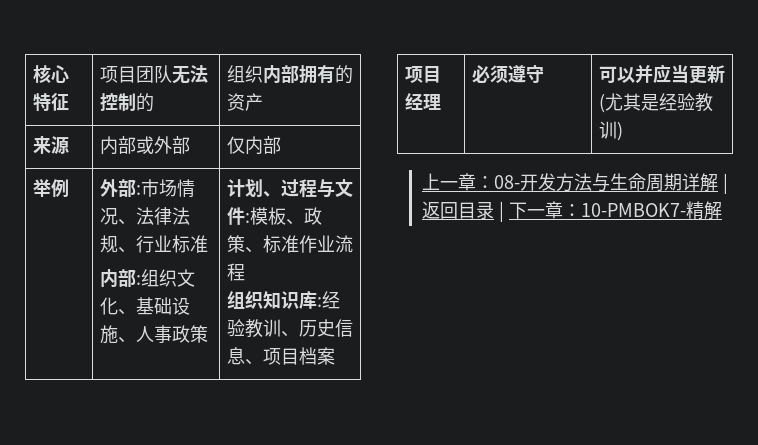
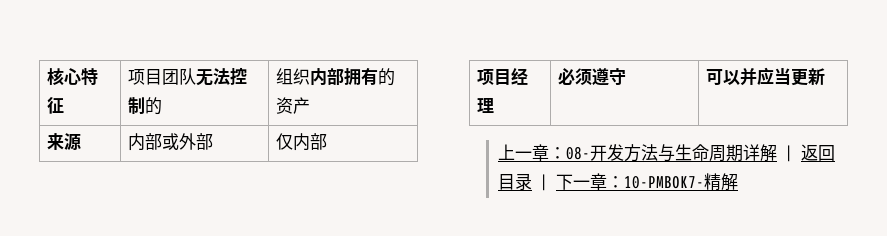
[32,179,69,197] [99,179,195,198] [99,207,190,225] [99,235,208,253] [99,269,195,288] [99,297,190,315] [99,325,208,344] [226,179,353,198] [226,207,322,225] [226,235,353,253] [226,263,245,281] [226,291,340,309] [226,319,353,338] [226,347,335,365] // 举例 | 外部:市场情况、法律法规、行业标准 // 内部:组织文化、基础设施、人事政策 | 计划、过程与文件:模板、政策、标准作业流程 // 组织知识库:经验教训、历史信息、项目档案 -> (327, 141) none
[598,93,713,113] [598,121,623,141] (尤其是经验教训) -> (825, 76) none

